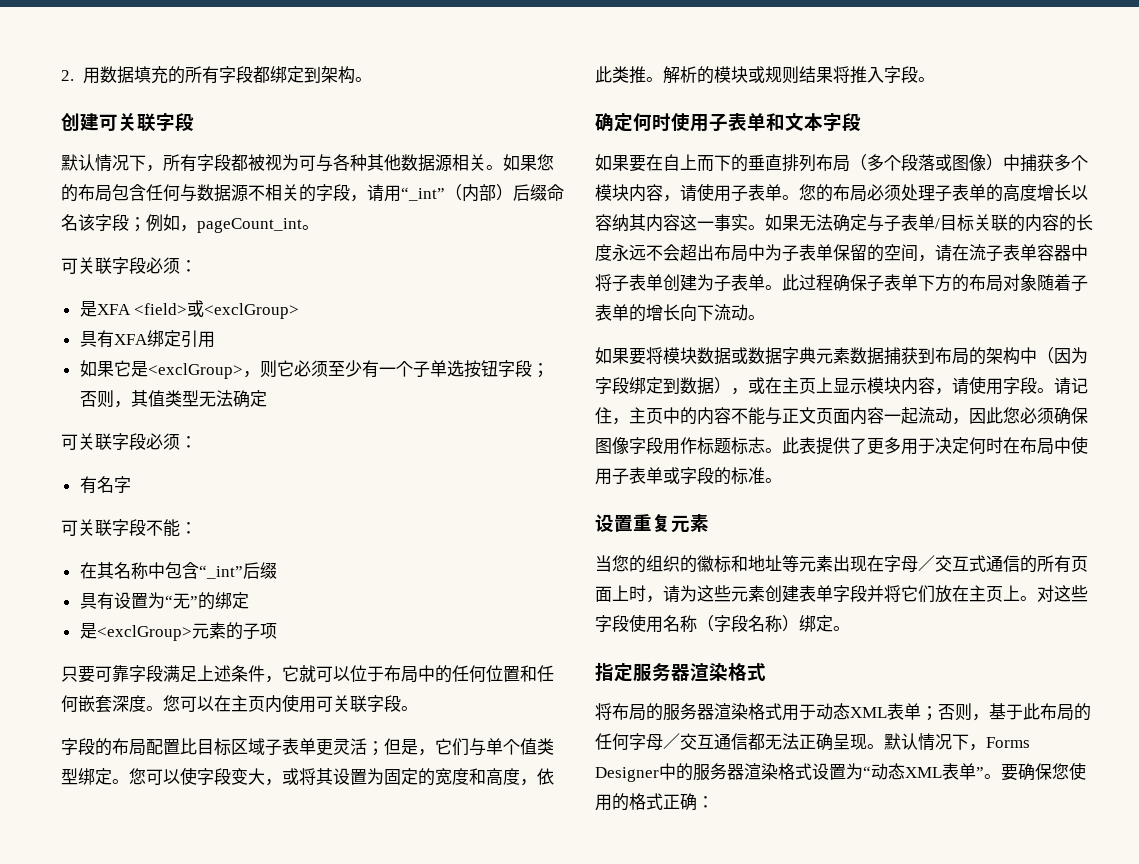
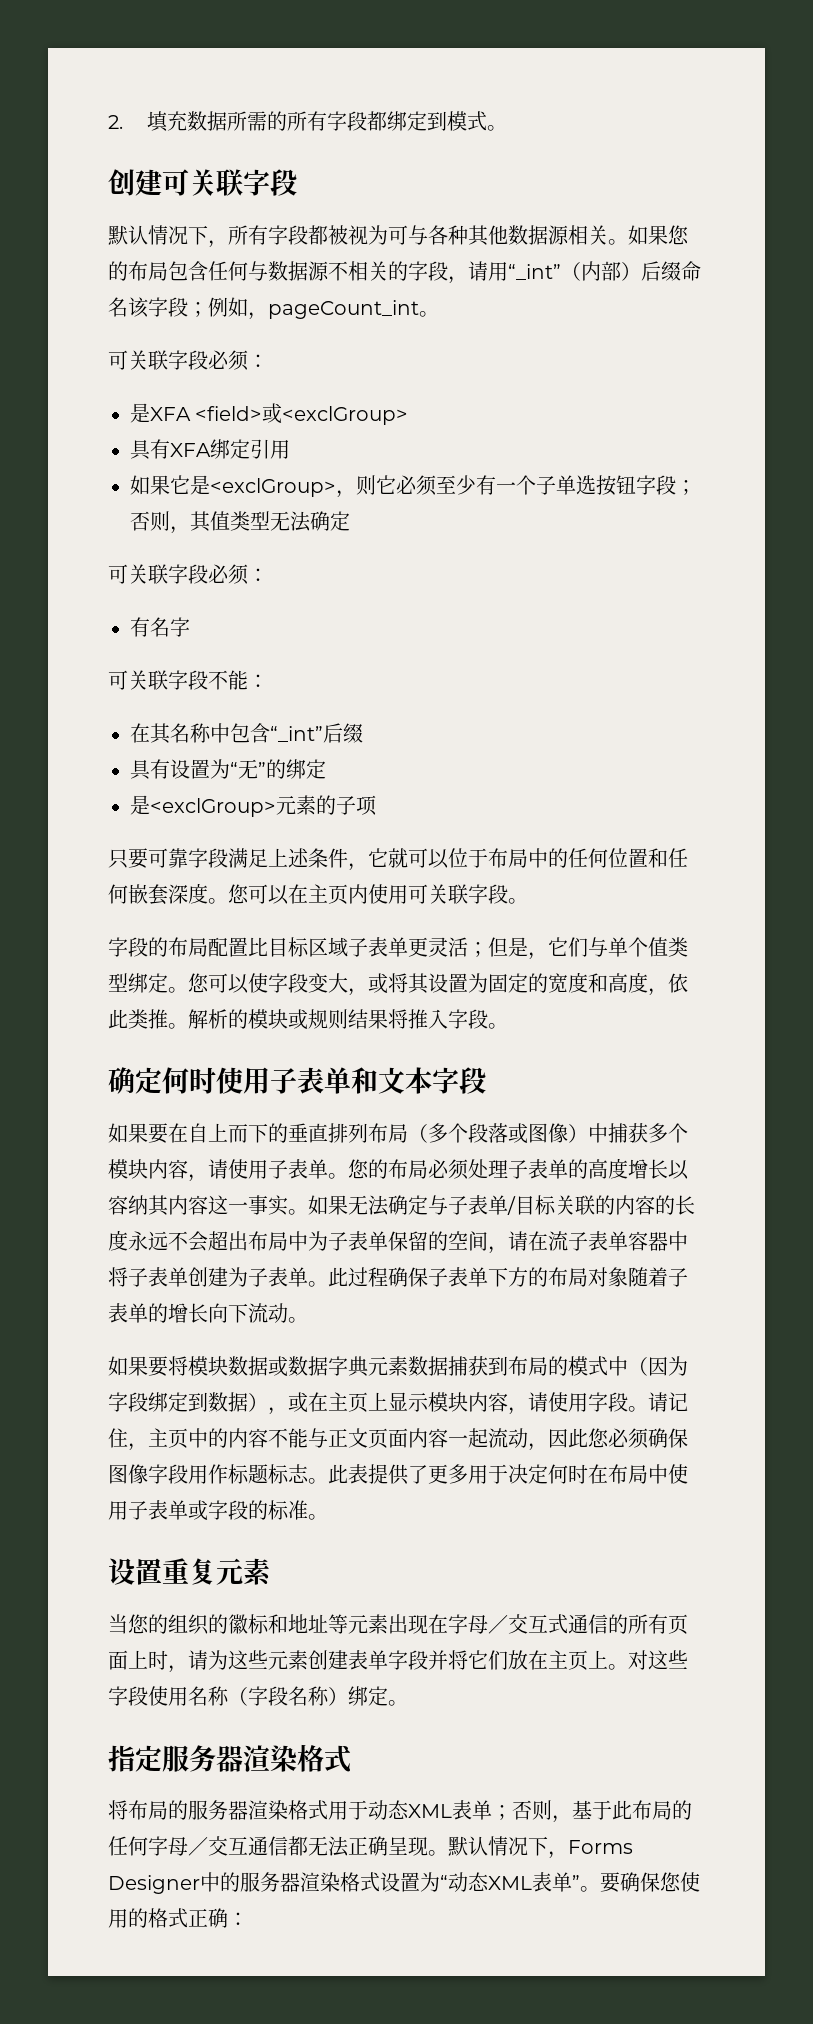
[82,66,168,84] 用数据填充 -> [146,111,267,132] 填充数据所需
[320,66,355,84] 架构 -> [446,111,487,131] 模式
[986,347,1020,365] 架构 -> [568,1356,608,1376] 模式

